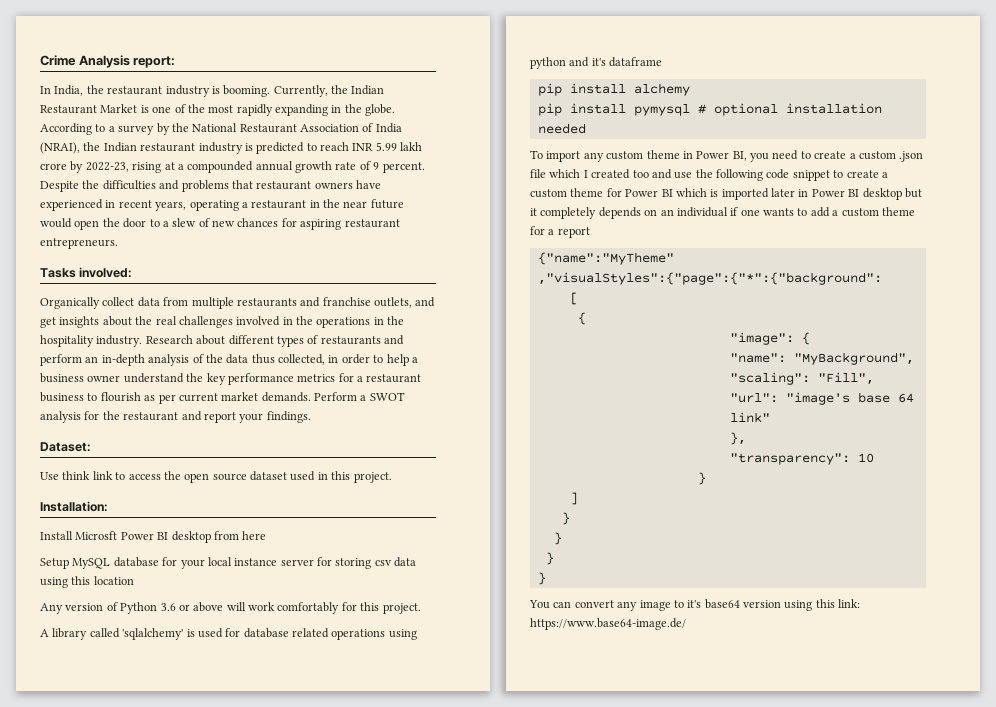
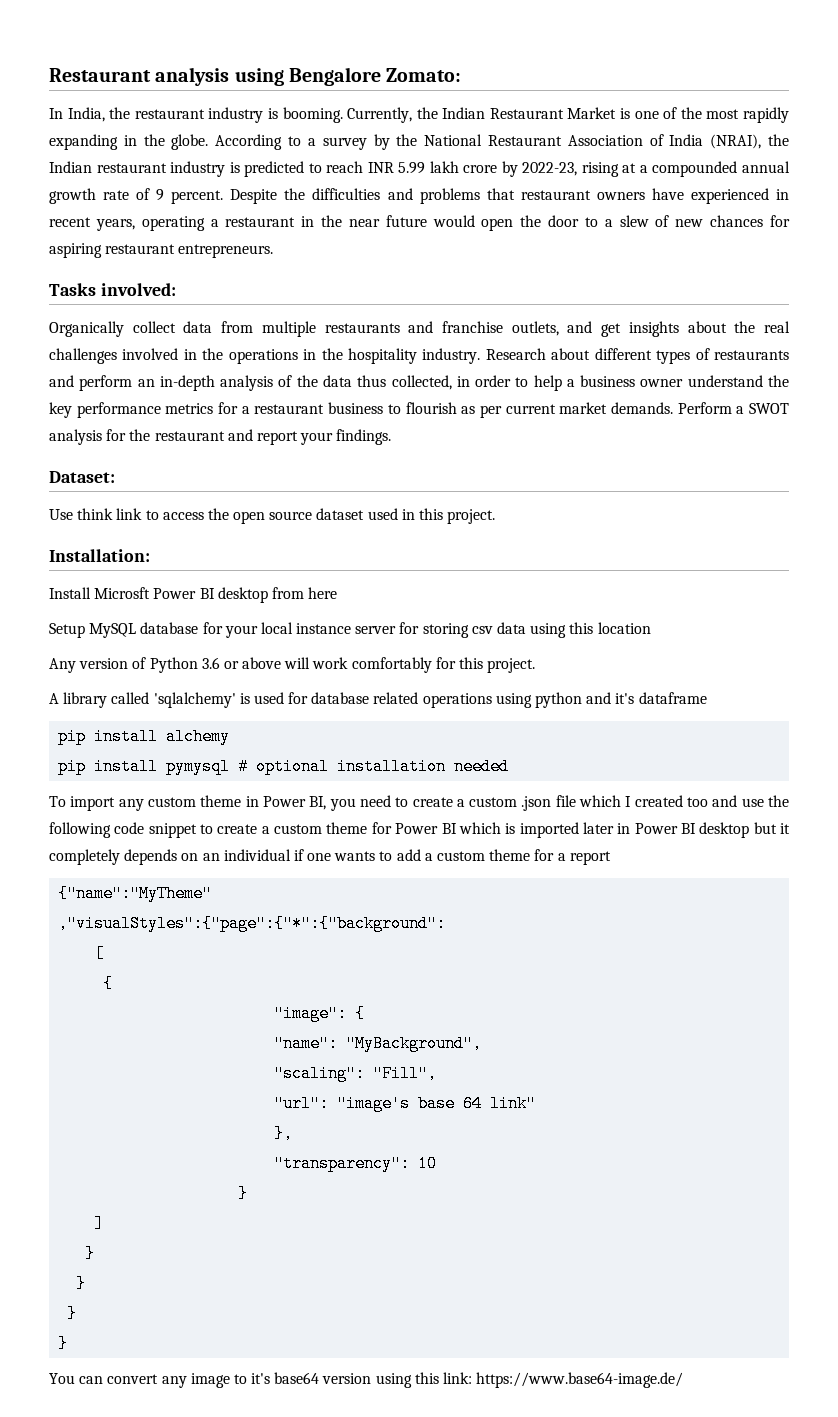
[40,55,176,68] Crime Analysis report: -> [49,67,462,86] Restaurant analysis using Bengalore Zomato:

